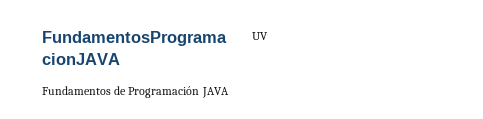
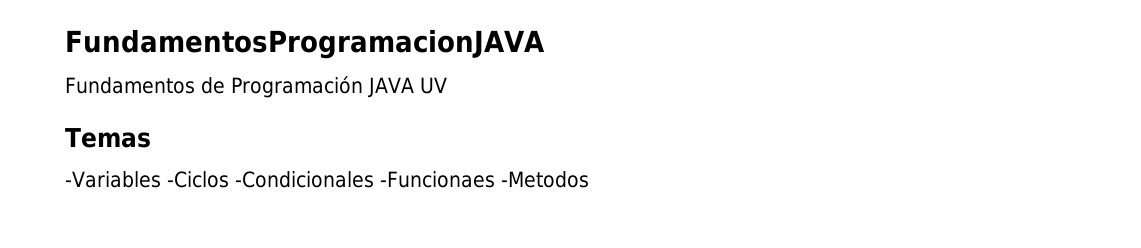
(268, 36) none -> [65,128,151,148] [65,171,589,188] // Temas // -Variables -Ciclos -Condicionales -Funcionaes -Metodos

